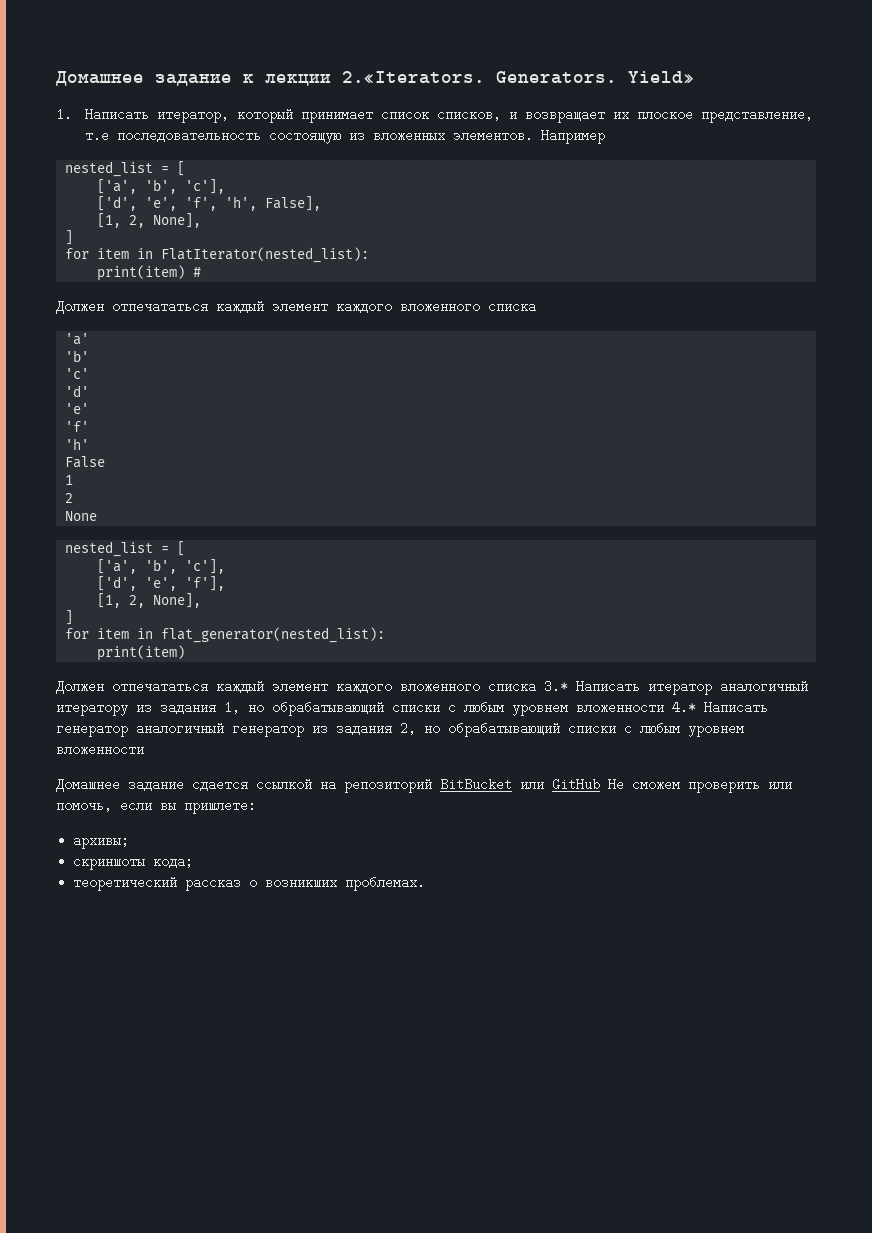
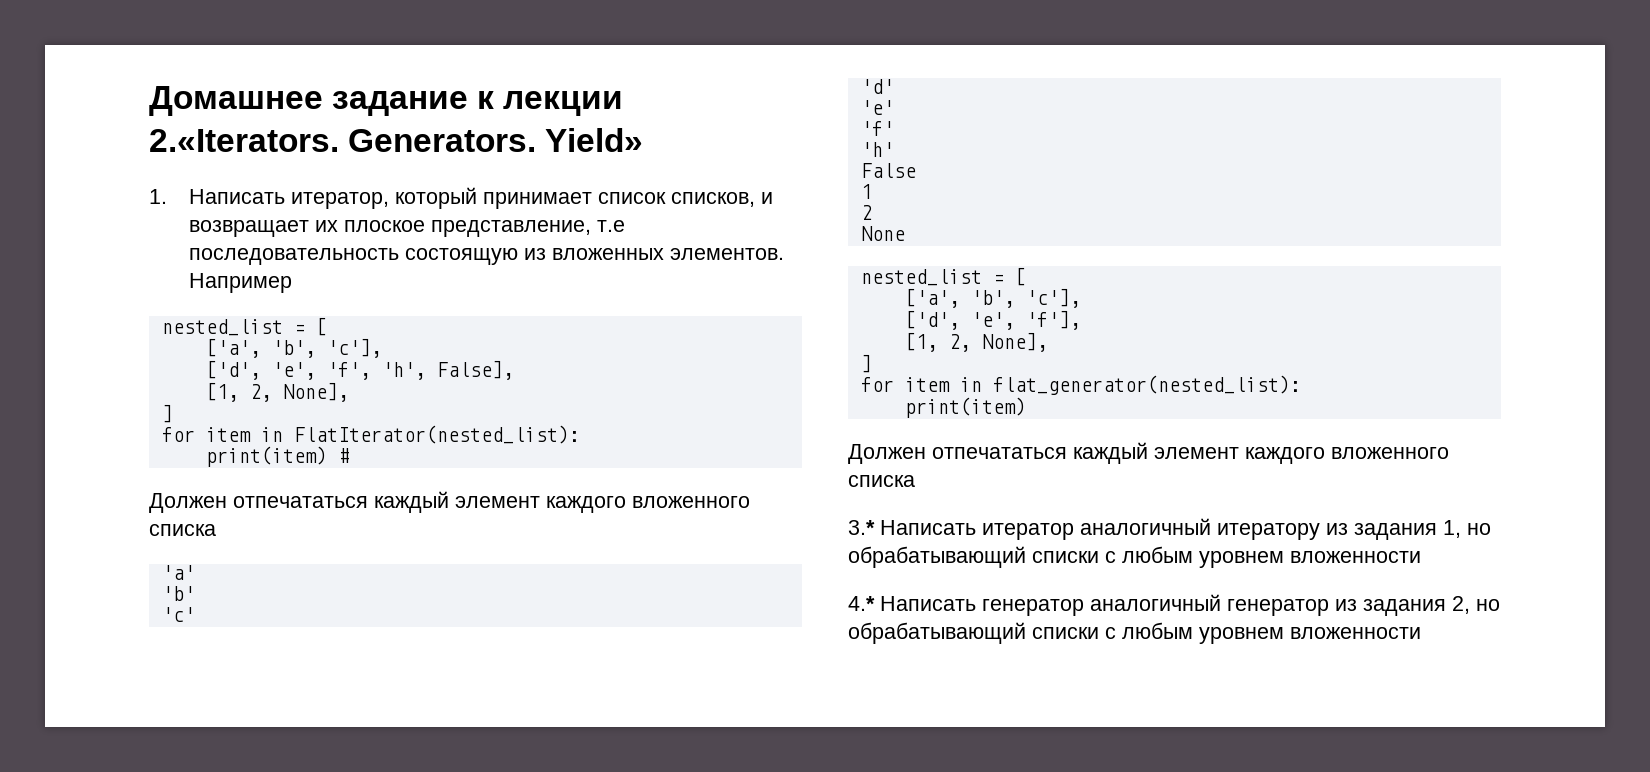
(536, 686) none -> (915, 481) //
(664, 707) none -> (1421, 557) //
[56,776,792,793] [56,797,256,814] [73,832,130,849] [73,853,194,870] [73,874,426,891] // Домашнее задание сдается ссылкой на репозиторий BitBucket или GitHub Не сможем проверить или помочь, если вы пришлете: // архивы; // скриншоты кода; // теоретический рассказ о возникших проблемах. -> (1421, 633) none

